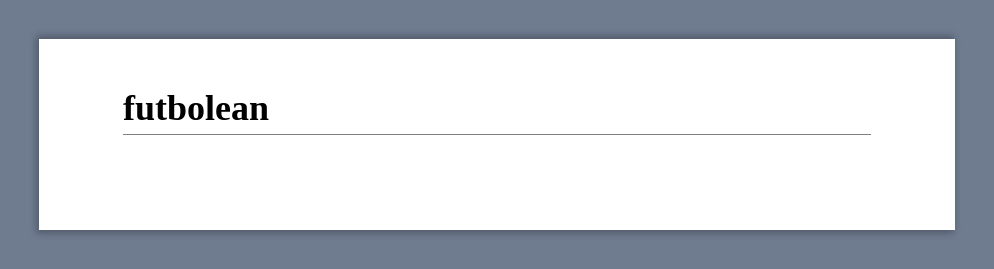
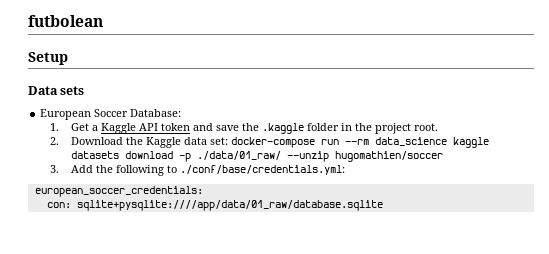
(269, 107) none -> [28,52,68,65] [28,86,85,95] [40,109,182,120] [49,123,439,134] [49,137,490,148] [71,151,444,162] [49,165,346,176] [34,186,203,197] [46,200,383,211] // Setup // Data sets // European Soccer Database: // 1. Get a Kaggle API token and save the .kaggle folder in the project root. // 2. Download the Kaggle data set: docker-compose run --rm data_science kaggle datasets download -p ./data/01_raw/ --unzip hugomathien/soccer // 3. Add the following to ./conf/base/credentials.yml: // european_soccer_credentials: // con: sqlite+pysqlite:////app/data/01_raw/database.sqlite

